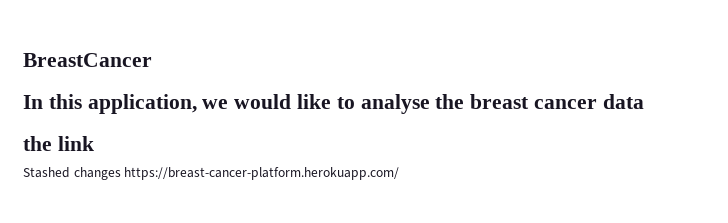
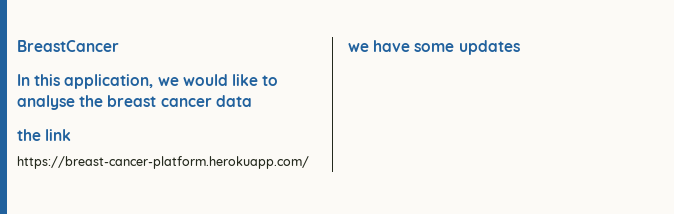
[23,167,121,180] Stashed changes -> (72, 135) none
(400, 173) none -> [348,40,520,55] // we have some updates

